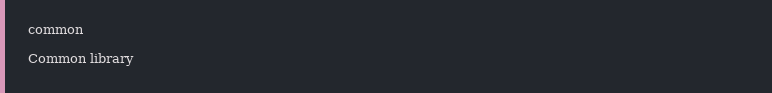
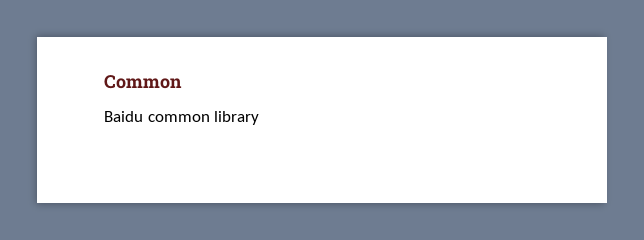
(28, 30) none -> [104,75,182,89] [104,111,143,122] Common // Baidu
[28,54,87,63] // Common -> (210, 118) none

